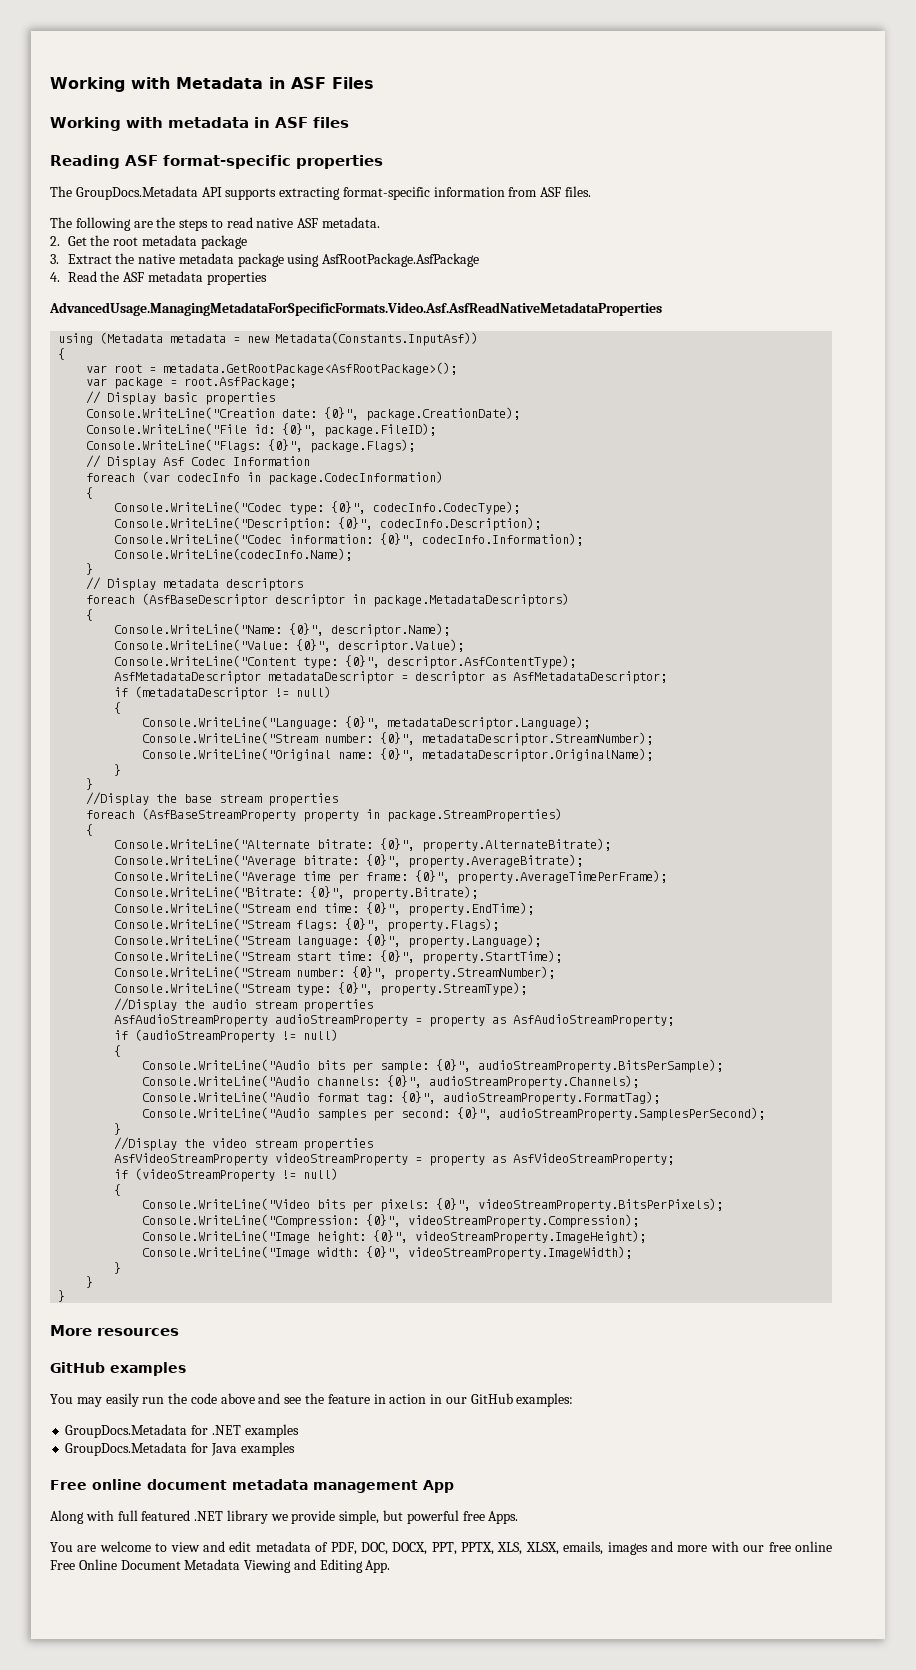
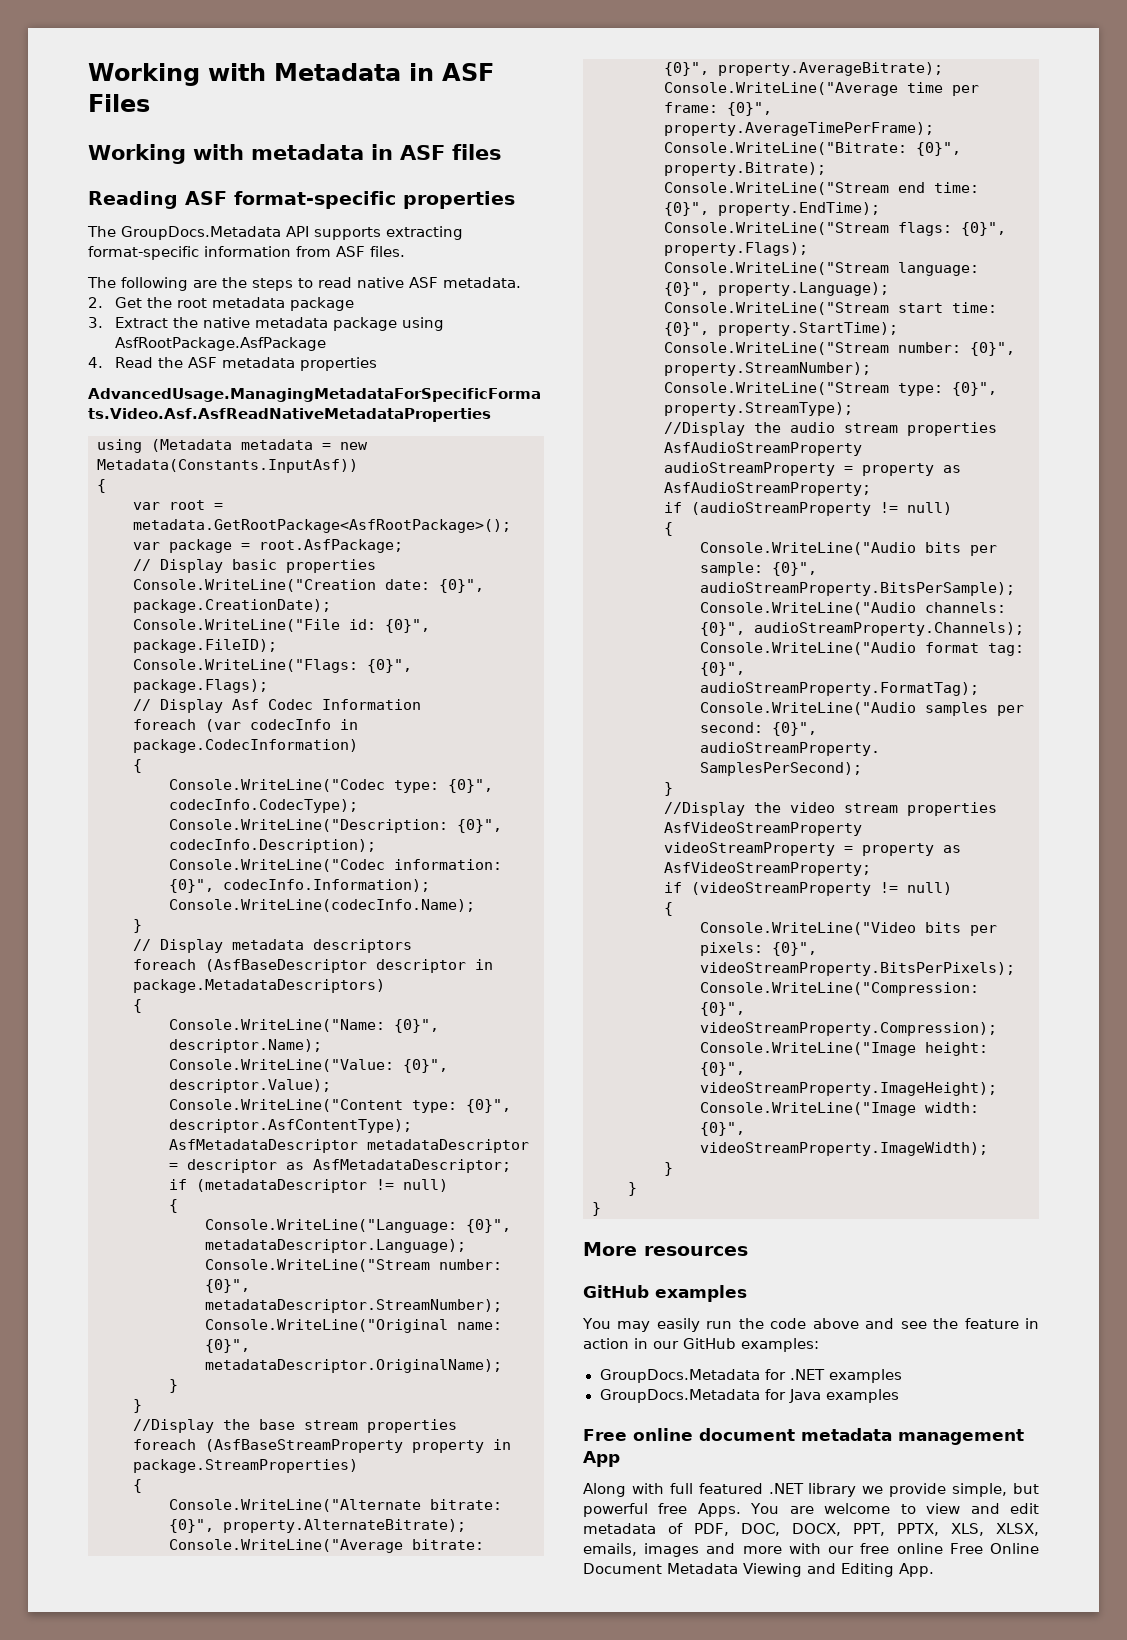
(519, 1517) // -> (741, 1510) none

